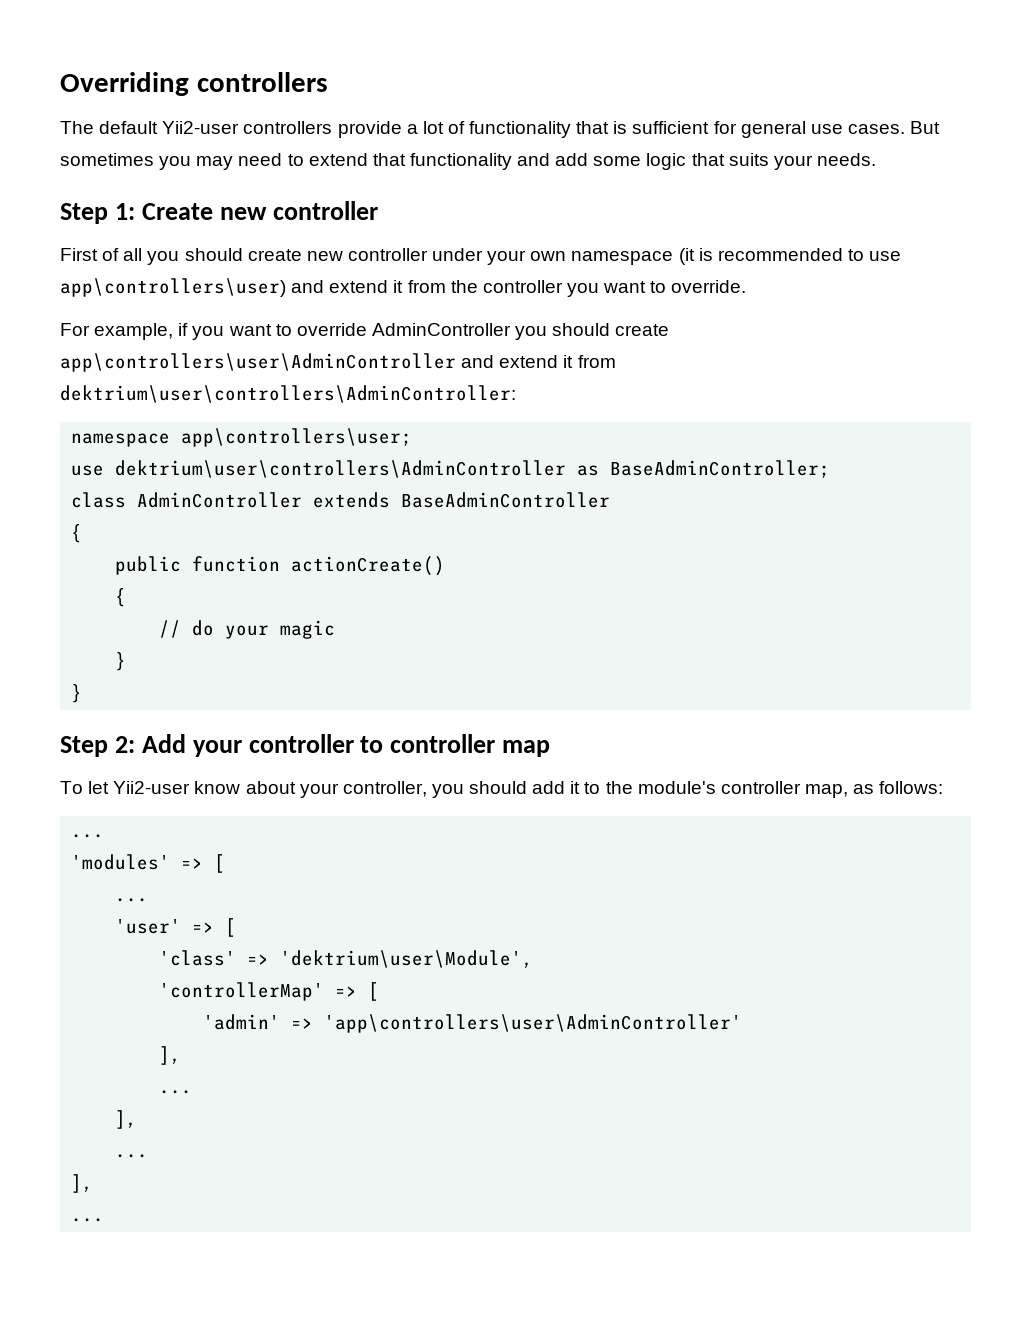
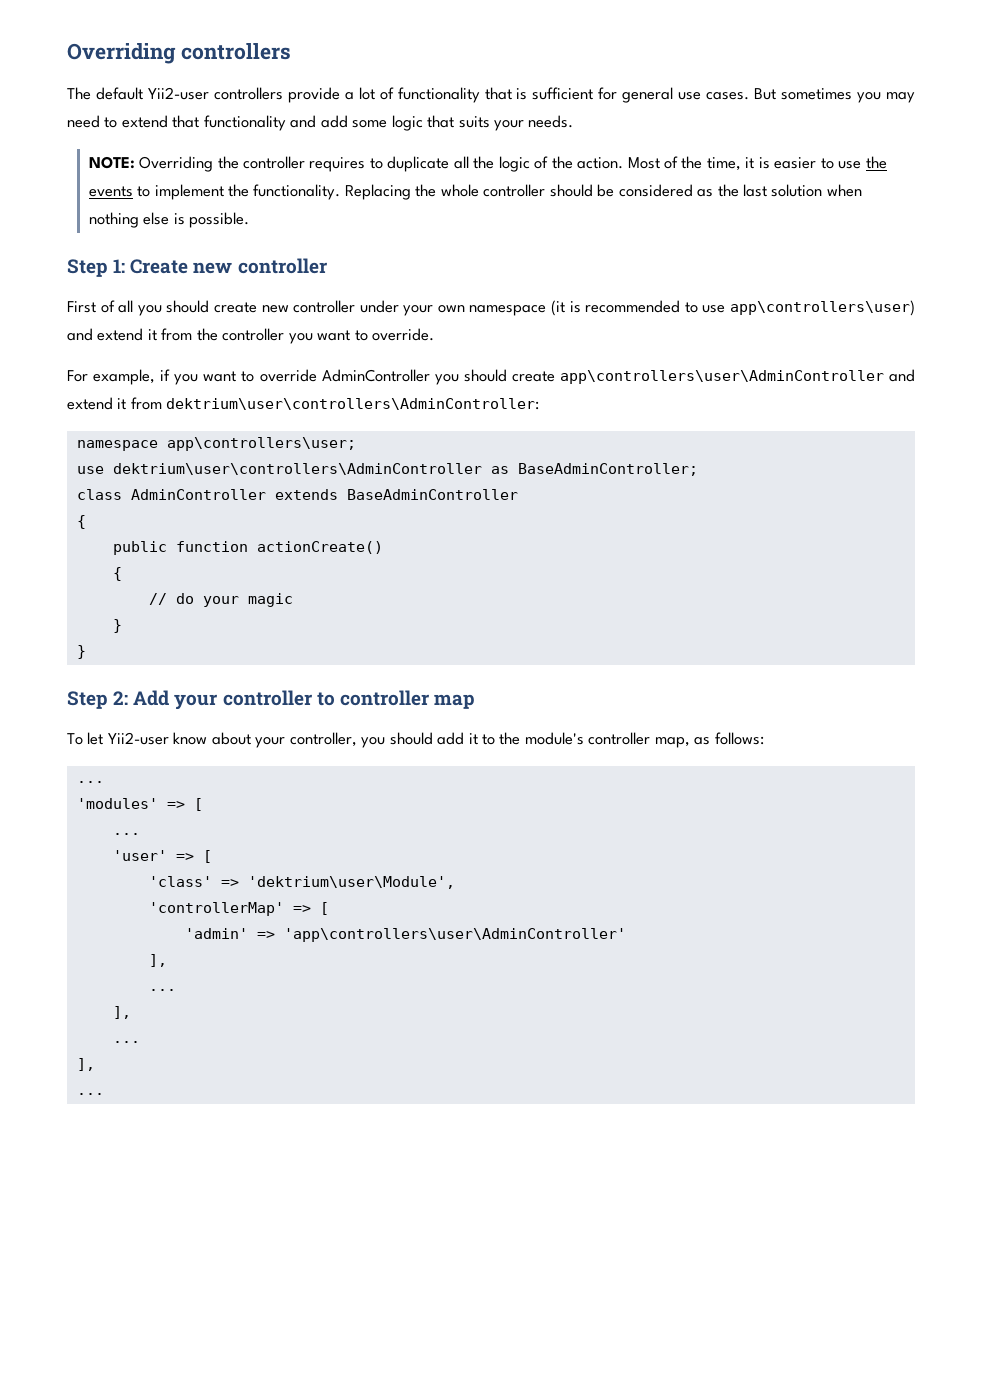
(876, 159) none -> [88,156,887,172] [88,184,862,200] [88,212,250,228] // NOTE: Overriding the controller requires to duplicate all the logic of the action. Most of the time, it is easier to use the events to implement the functionality. Replacing the whole controller should be considered as the last solution when nothing else is possible.

